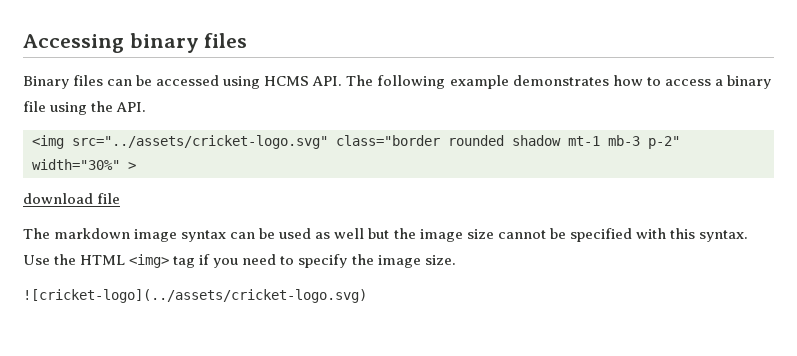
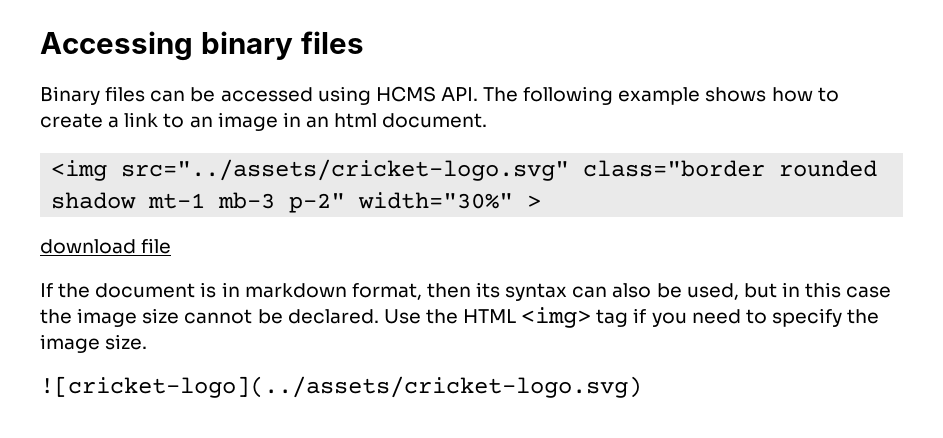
[512,75,609,86] demonstrates -> [705,87,767,102] shows
[664,75,771,89] [23,101,147,115] access a binary file using the API. -> [40,112,488,131] create a link to an image in an html document.
[23,228,390,242] The markdown image syntax can be used as well but -> [40,282,892,301] If the document is in markdown format, then its syntax can also be used, but in this case
[569,228,748,242] specified with this syntax. -> [287,309,379,324] declared.

